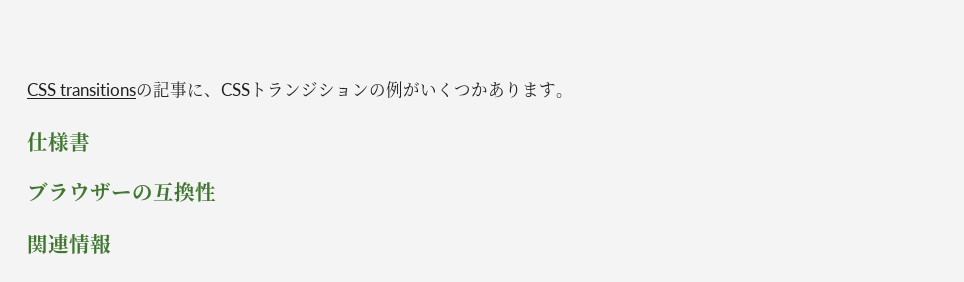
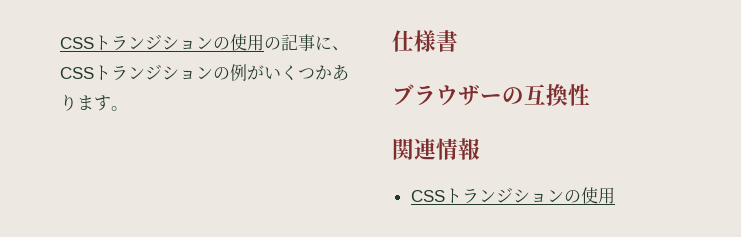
[27,83,137,96] CSS transitions -> [60,34,264,51] CSSトランジションの使用
(111, 243) none -> [410,187,615,204] // CSSトランジションの使用

